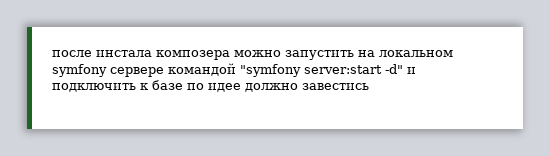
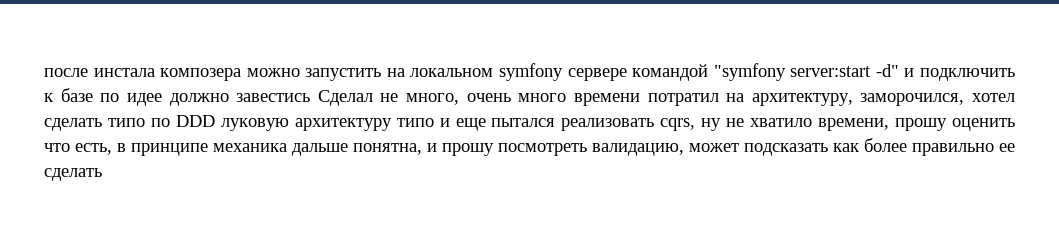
(369, 86) none -> [317,90,1015,106] [44,115,1016,131] [44,138,1015,156] [44,168,102,181] Сделал не много, очень много времени потратил на архитектуру, заморочился, хотел сделать типо по DDD луковую архитектуру типо и еще пытался реализовать cqrs, ну не хватило времени, прошу оценить что есть, в принципе механика дальше понятна, и прошу посмотреть валидацию, может подсказать как более правильно ее сделать

